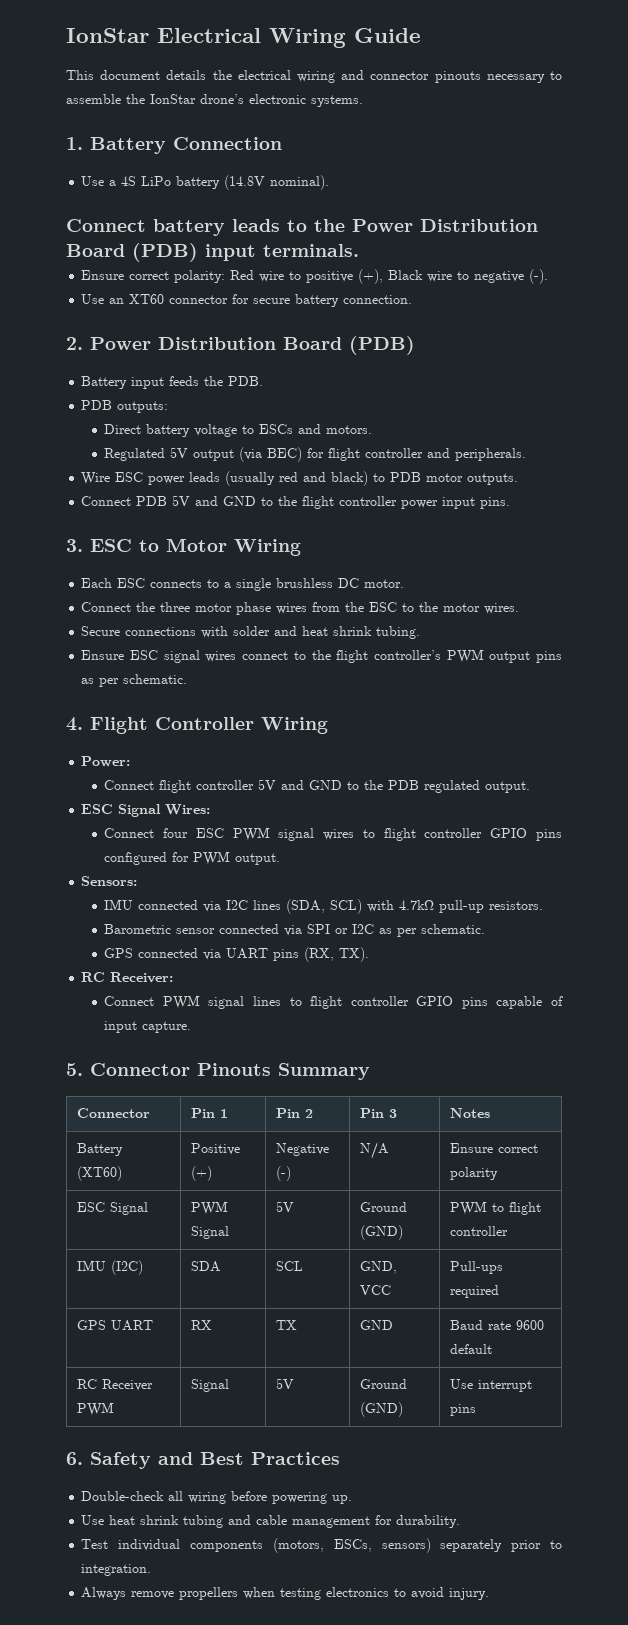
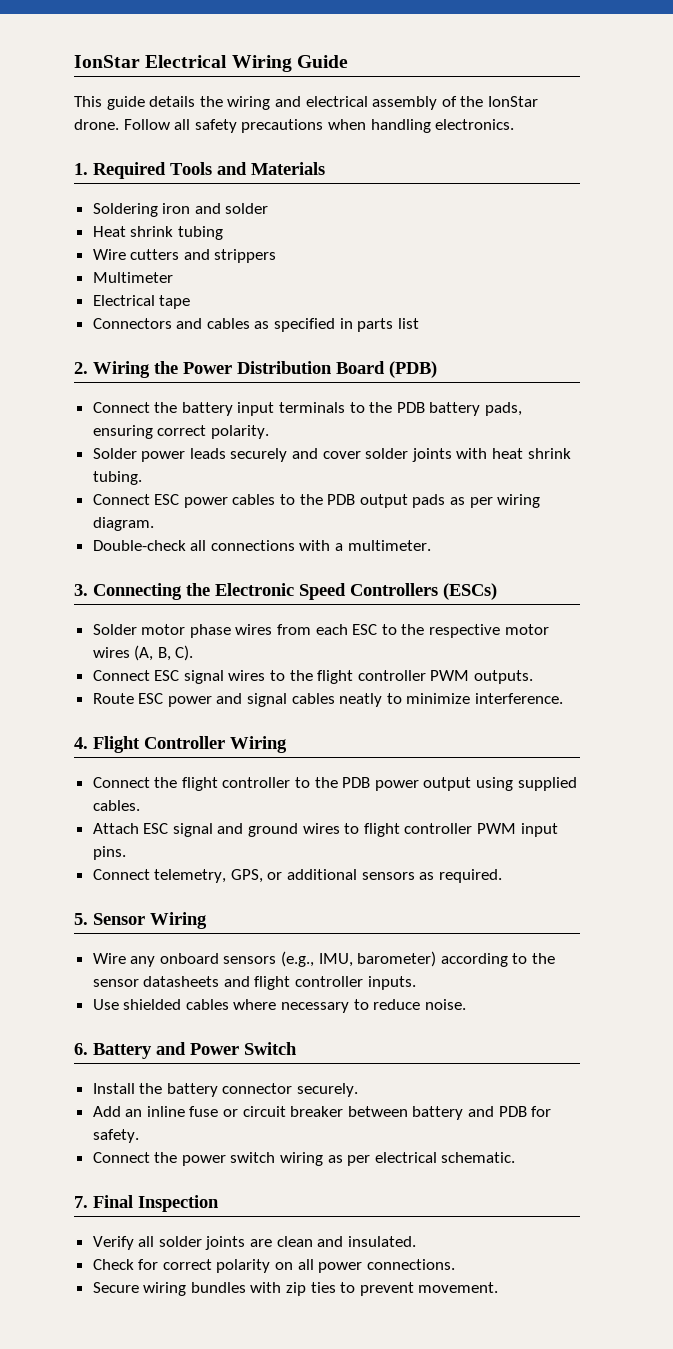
[100,70,161,80] document -> [106,96,145,110] guide
[237,70,291,80] electrical -> (223, 101) none
[370,71,562,83] [66,94,363,107] [66,137,282,154] [81,175,330,190] [66,219,307,236] connector pinouts necessary to assemble the IonStar drone’s electronic systems. // 1. Battery Connection // Use a 4S LiPo battery (14.8V nominal). // Connect battery leads to -> [305,96,538,110] [74,119,515,133] [74,162,325,179] [92,203,269,217] [92,226,223,240] [92,249,277,263] [92,272,173,283] [92,295,191,309] [92,318,419,332] [74,361,150,378] electrical assembly of the IonStar drone. Follow all safety precautions when handling electronics. // 1. Required Tools and Materials // Soldering iron and solder // Heat shrink tubing // Wire cutters and strippers // Multimeter // Electrical tape // Connectors and cables as specified in parts list // 2. Wiring
[205,244,359,261] [81,269,549,284] [81,294,413,307] [66,336,415,355] [81,376,264,389] [81,400,169,413] [104,424,373,437] [104,447,527,462] [81,471,519,486] [81,495,511,509] [66,538,301,556] [81,578,405,591] [81,602,520,615] [81,626,421,639] [81,649,562,663] [81,674,188,687] input terminals. // Ensure correct polarity: Red wire to positive (+), Black wire to negative (-). // Use an XT60 connector for secure battery connection. // 2. Power Distribution Board (PDB) // Battery input feeds the PDB. // PDB outputs: // Direct battery voltage to ESCs and motors. // Regulated 5V output (via BEC) for flight controller and peripherals. // Wire ESC power leads (usually red and black) to PDB motor outputs. // Connect PDB 5V and GND to the flight controller power input pins. // 3. ESC to Motor Wiring // Each ESC connects to a single brushless DC motor. // Connect the three motor phase wires from the ESC to the motor wires. // Secure connections with solder and heat shrink tubing. // Ensure ESC signal wires connect to the flight controller’s PWM output pins as per schematic. -> [92,402,523,416] [92,425,269,439] [92,448,571,462] [92,471,142,485] [92,494,541,508] [92,517,154,531] [92,540,431,551] [74,583,497,600] [92,624,549,638] [92,645,194,661] [92,670,534,684] [92,693,564,707] // Connect the battery input terminals to the PDB battery pads, ensuring correct polarity. // Solder power leads securely and cover solder joints with heat shrink tubing. // Connect ESC power cables to the PDB output pads as per wiring diagram. // Double-check all connections with a multimeter. // 3. Connecting the Electronic Speed Controllers (ESCs) // Solder motor phase wires from each ESC to the respective motor wires (A, B, C). // Connect ESC signal wires to the flight controller PWM outputs. // Route ESC power and signal cables neatly to minimize interference.
[81,756,131,767] [104,779,531,793] [81,804,211,817] [104,827,563,841] [104,851,281,865] [81,876,138,886] [104,899,544,914] [104,924,486,937] [104,947,370,962] [81,972,174,983] [104,995,563,1009] [104,1021,192,1033] [66,1063,370,1080] [76,1108,150,1118] [190,1108,228,1118] [275,1108,313,1118] [359,1108,397,1118] [449,1108,490,1118] [76,1143,123,1156] [76,1166,122,1181] [190,1143,240,1155] [190,1166,212,1181] [275,1143,329,1156] [275,1166,291,1181] [359,1142,389,1159] [449,1143,538,1153] [449,1167,498,1180] [76,1202,148,1215] [190,1201,228,1215] [190,1226,229,1239] [275,1201,294,1212] [359,1202,407,1212] [359,1225,403,1240] [449,1201,541,1215] [449,1226,508,1236] [76,1260,143,1275] [190,1261,221,1272] [275,1261,303,1271] [359,1261,397,1274] [359,1285,391,1295] [449,1261,503,1274] [449,1285,499,1298] [76,1320,153,1331] [190,1320,212,1330] [275,1320,297,1330] [359,1320,393,1330] [449,1320,544,1330] [449,1344,492,1354] [76,1379,153,1391] [76,1402,114,1416] [190,1379,229,1392] [275,1378,294,1389] [359,1379,407,1389] [359,1402,403,1417] [449,1379,532,1392] [449,1404,476,1416] [66,1452,340,1469] [81,1491,353,1504] [81,1515,461,1528] [81,1538,562,1553] [81,1564,152,1576] [81,1587,490,1600] // Power: // Connect flight controller 5V and GND to the PDB regulated output. // ESC Signal Wires: // Connect four ESC PWM signal wires to flight controller GPIO pins configured for PWM output. // Sensors: // IMU connected via I2C lines (SDA, SCL) with 4.7kΩ pull-up resistors. // Barometric sensor connected via SPI or I2C as per schematic. // GPS connected via UART pins (RX, TX). // RC Receiver: // Connect PWM signal lines to flight controller GPIO pins capable of input capture. // 5. Connector Pinouts Summary // Connector | Pin 1 | Pin 2 | Pin 3 | Notes // Battery (XT60) | Positive (+) | Negative (-) | N/A | Ensure correct polarity // ESC Signal | PWM Signal | 5V | Ground (GND) | PWM to flight controller // IMU (I2C) | SDA | SCL | GND, VCC | Pull-ups required // GPS UART | RX | TX | GND | Baud rate 9600 default // RC Receiver PWM | Signal | 5V | Ground (GND) | Use interrupt pins // 6. Safety and Best Practices // Double-check all wiring before powering up. // Use heat shrink tubing and cable management for durability. // Test individual components (motors, ESCs, sensors) separately prior to integration. // Always remove propellers when testing electronics to avoid injury. -> [92,777,577,791] [92,800,140,811] [92,823,558,837] [92,846,126,860] [92,869,502,883] [74,912,207,929] [92,951,556,967] [92,976,416,990] [92,999,466,1013] [74,1042,297,1059] [92,1083,359,1097] [92,1106,552,1120] [92,1129,139,1143] [92,1152,516,1166] [74,1195,219,1212] [92,1236,416,1250] [92,1259,455,1273] [92,1282,499,1296] // Connect the flight controller to the PDB power output using supplied cables. // Attach ESC signal and ground wires to flight controller PWM input pins. // Connect telemetry, GPS, or additional sensors as required. // 5. Sensor Wiring // Wire any onboard sensors (e.g., IMU, barometer) according to the sensor datasheets and flight controller inputs. // Use shielded cables where necessary to reduce noise. // 6. Battery and Power Switch // Install the battery connector securely. // Add an inline fuse or circuit breaker between battery and PDB for safety. // Connect the power switch wiring as per electrical schematic. // 7. Final Inspection // Verify all solder joints are clean and insulated. // Check for correct polarity on all power connections. // Secure wiring bundles with zip ties to prevent movement.

